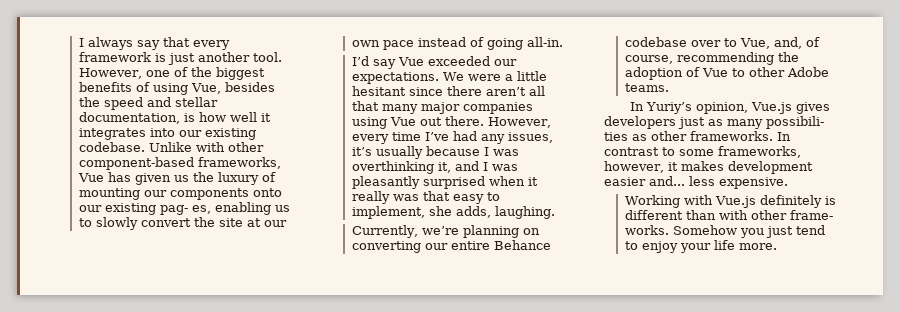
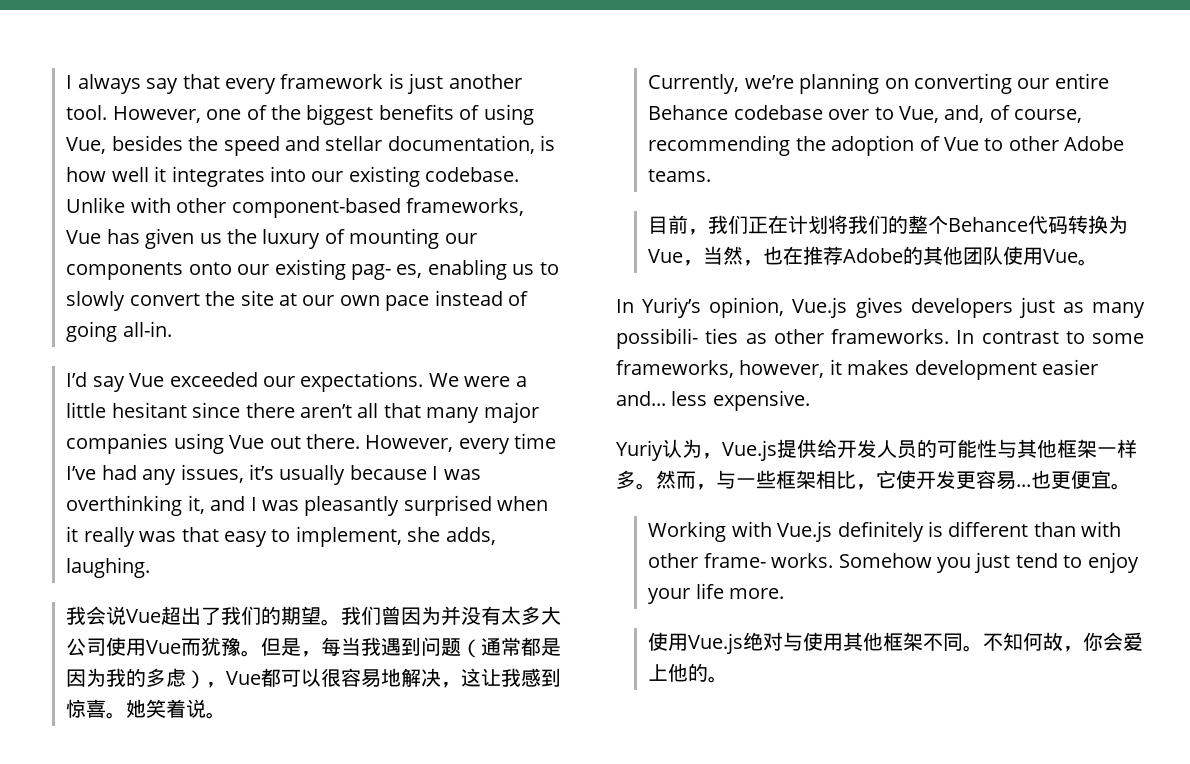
(556, 212) none -> [66,606,562,626] [66,637,562,658] [66,668,562,689] [66,699,227,719] // 我会说Vue超出了我们的期望。我们曾因为并没有太多大公司使用Vue而犹豫。但是，每当我遇到问题（通常都是因为我的多虑），Vue都可以很容易地解决，这让我感到惊喜。她笑着说。
(670, 87) none -> [648,215,1129,235] [648,246,1099,266] // 目前，我们正在计划将我们的整个Behance代码转换为Vue，当然，也在推荐Adobe的其他团队使用Vue。
(788, 183) none -> [616,439,1137,461] [616,470,1131,490] // Yuriy认为，Vue.js提供给开发人员的可能性与其他框架一样多。然而，与一些框架相比，它使开发更容易...也更便宜。
(778, 246) none -> [648,632,1144,654] [648,663,729,683] // 使用Vue.js绝对与使用其他框架不同。不知何故，你会爱上他的。

